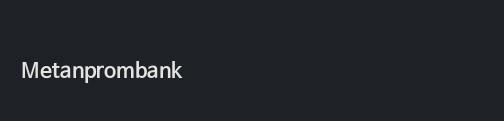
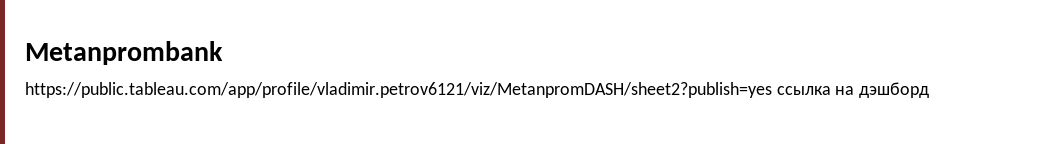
(183, 72) none -> [25,82,930,98] // https://public.tableau.com/app/profile/vladimir.petrov6121/viz/MetanpromDASH/sheet2?publish=yes ссылка на дэшборд

